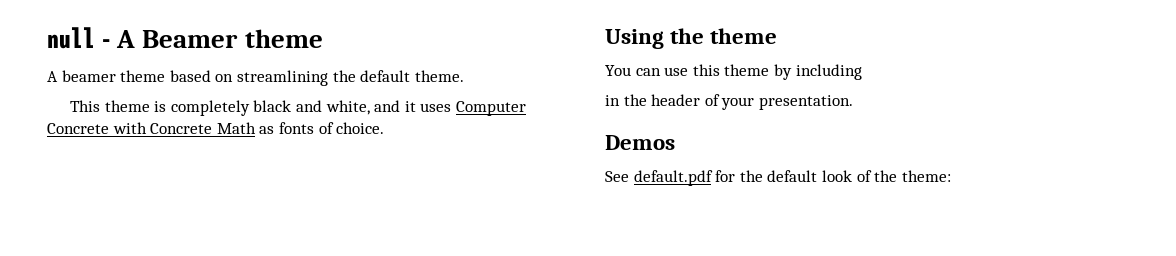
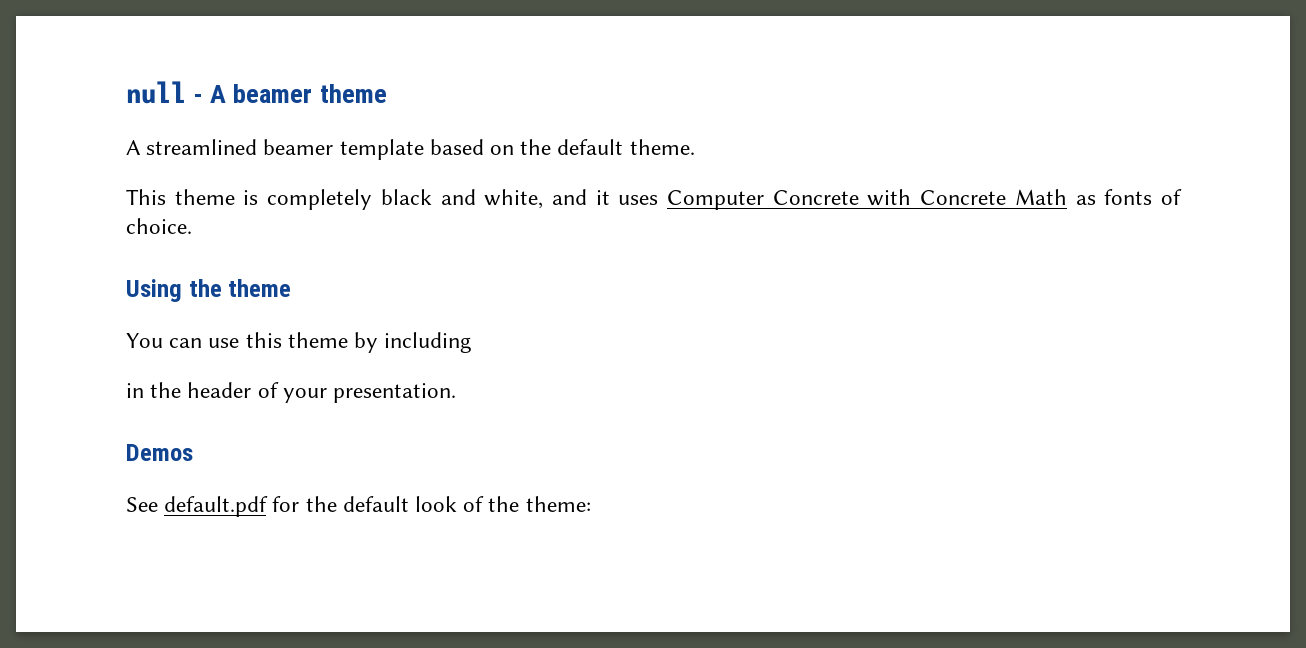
[142,30,239,48] Beamer -> [233,84,313,103] beamer
[61,70,166,82] beamer theme -> [146,139,424,160] streamlined beamer template
[236,70,328,86] streamlining -> (515, 150) none

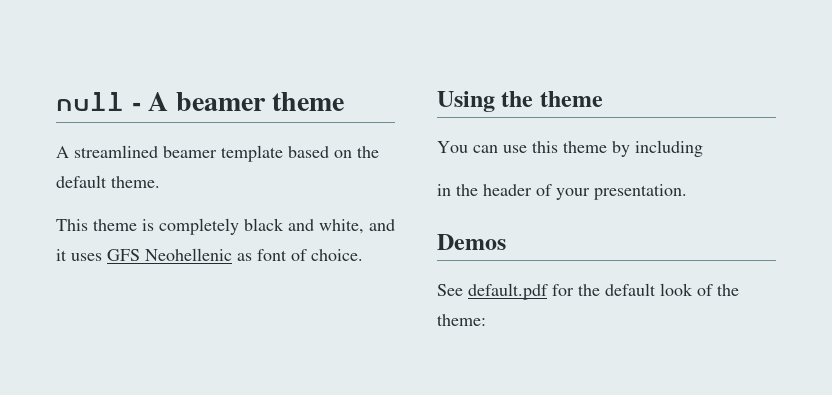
[667,189,1153,210] Computer Concrete with Concrete Math as fonts -> [107,248,287,261] GFS Neohellenic as font

